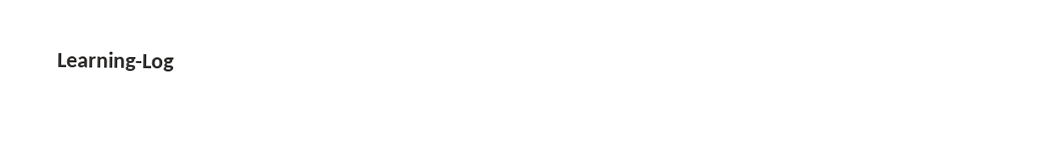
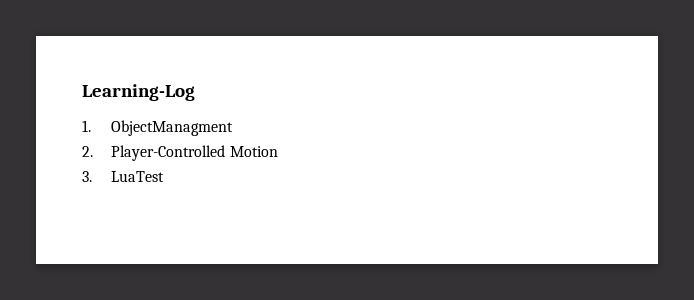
(175, 61) none -> [82,120,234,136] [82,145,278,161] [82,171,165,182] // 1. ObjectManagment // 2. Player-Controlled Motion // 3. LuaTest

